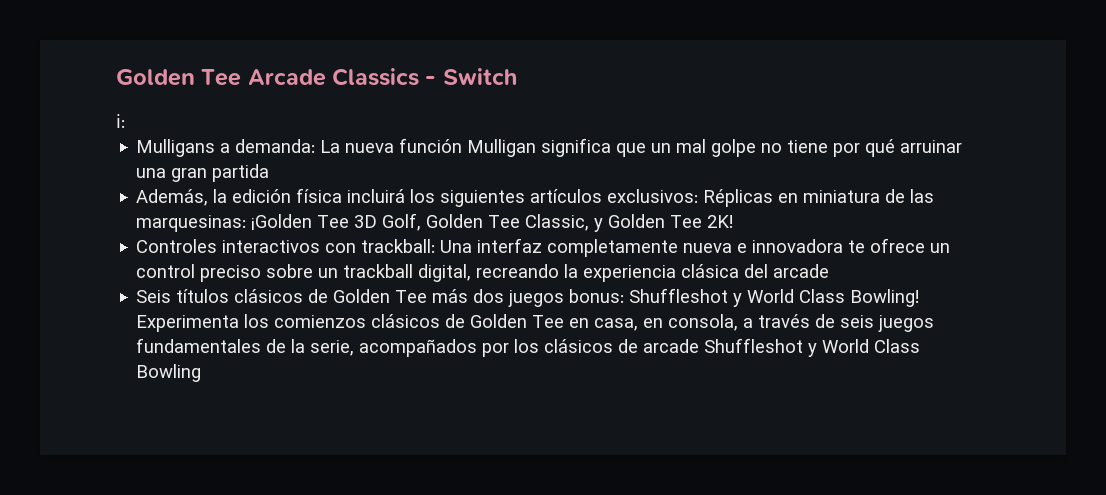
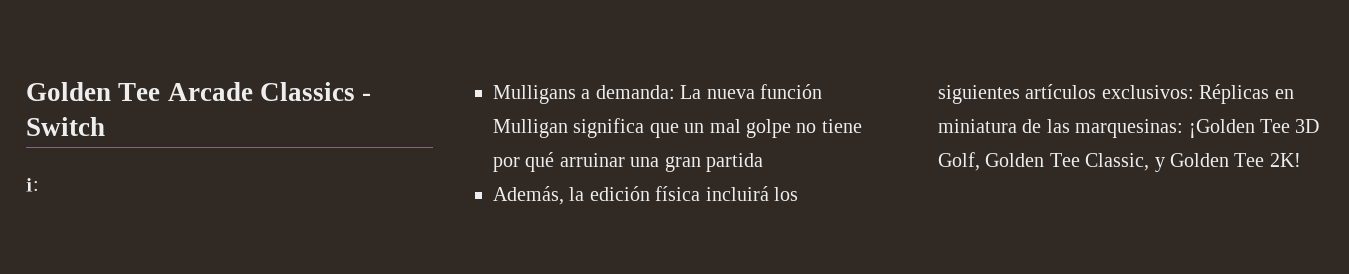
[136,238,951,257] [136,264,830,282] [136,288,920,307] [136,314,935,332] [136,338,921,357] [136,364,202,382] // Controles interactivos con trackball: Una interfaz completamente nueva e innovadora te ofrece un control preciso sobre un trackball digital, recreando la experiencia clásica del arcade // Seis títulos clásicos de Golden Tee más dos juegos bonus: Shuffleshot y World Class Bowling! Experimenta los comienzos clásicos de Golden Tee en casa, en consola, a través de seis juegos fundamentales de la serie, acompañados por los clásicos de arcade Shuffleshot y World Class Bowling -> (1301, 160) none

